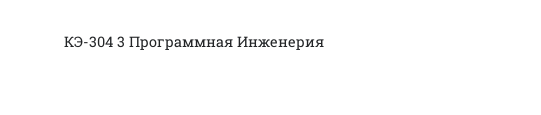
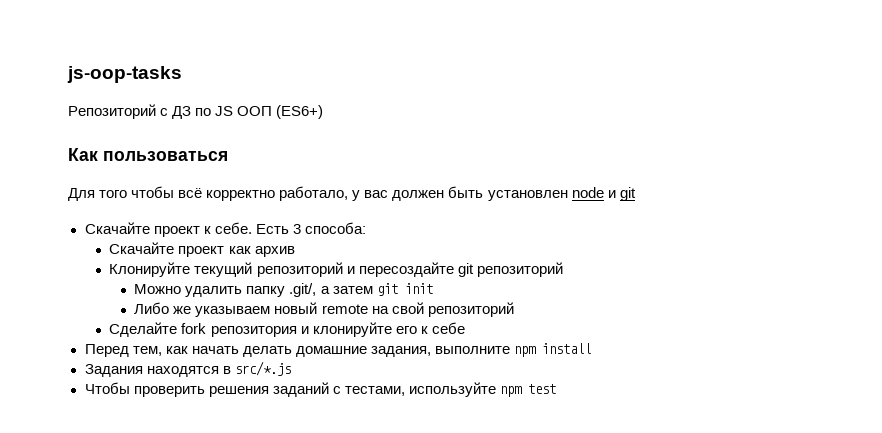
[64,36,324,50] КЭ-304 3 Программная Инженерия -> [67,66,182,83] [68,104,324,119] [68,148,228,161] [68,186,636,201] [84,222,366,237] [109,242,295,257] [109,262,563,277] [134,283,433,297] [134,302,514,317] [109,322,465,337] [84,343,591,357] [84,361,291,377] [84,382,556,397] js-oop-tasks // Репозиторий с ДЗ по JS ООП (ES6+) // Как пользоваться // Для того чтобы всё корректно работало, у вас должен быть установлен node и git // Скачайте проект к себе. Есть 3 способа: // Скачайте проект как архив // Клонируйте текущий репозиторий и пересоздайте git репозиторий // Можно удалить папку .git/, а затем git init // Либо же указываем новый remote на свой репозиторий // Сделайте fork репозитория и клонируйте его к себе // Перед тем, как начать делать домашние задания, выполните npm install // Задания находятся в src/*.js // Чтобы проверить решения заданий с тестами, используйте npm test

